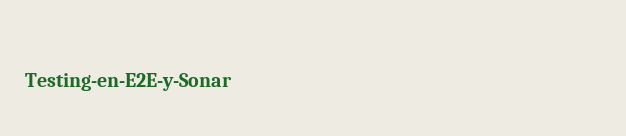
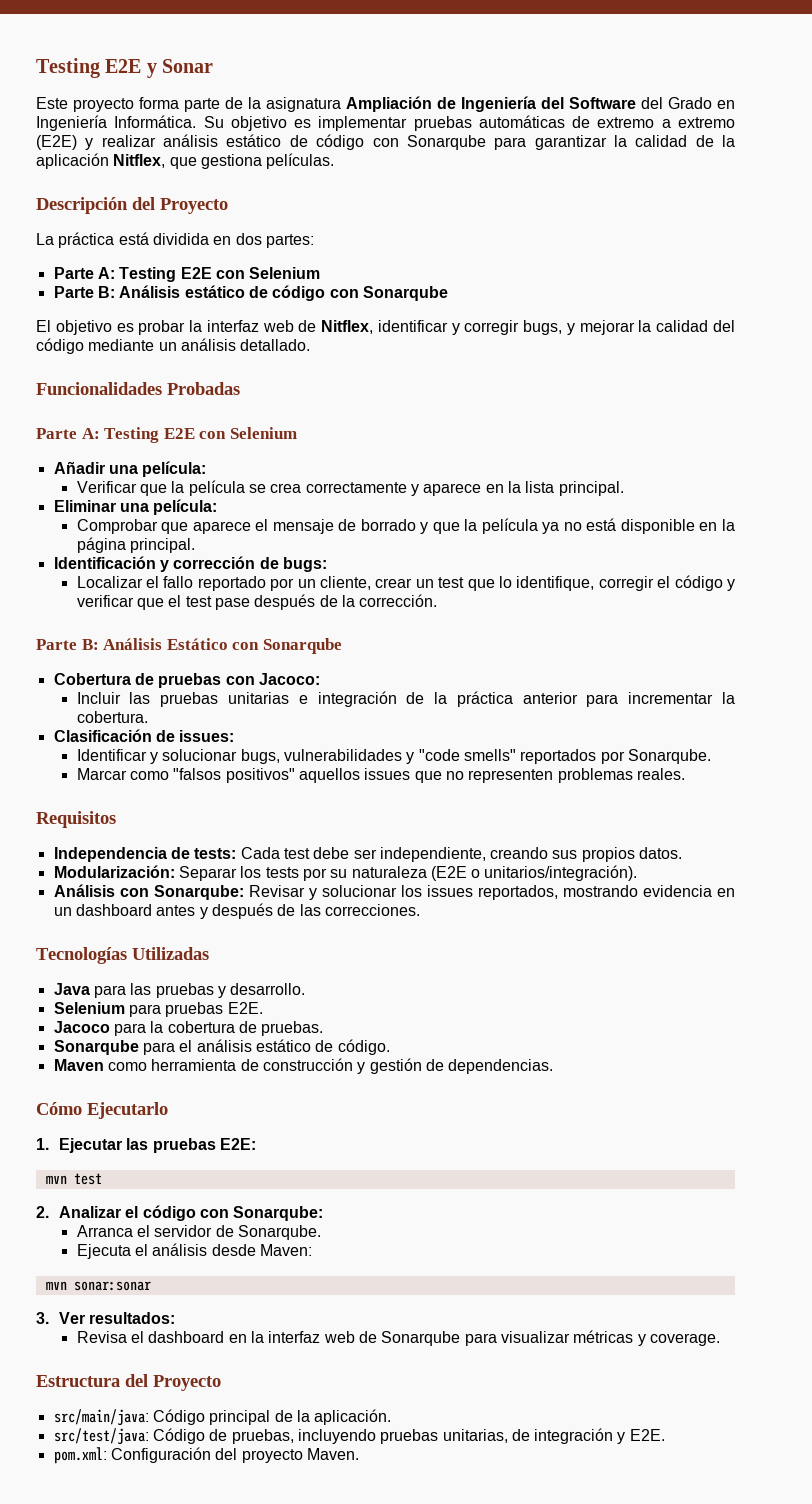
[25,73,232,91] Testing-en-E2E-y-Sonar -> [36,58,214,78] [36,96,735,112] [36,115,735,131] [36,134,735,150] [36,153,335,169] [36,197,228,214] [36,232,314,248] [53,267,321,282] [53,285,448,301] [36,320,735,335] [36,338,311,354] [36,382,240,395] [36,427,297,443] [53,461,207,477] [76,480,624,496] [53,499,218,515] [76,518,735,534] [76,537,195,553] [53,556,327,572] [76,575,735,591] [76,594,438,610] [36,638,342,654] [53,673,320,688] [76,691,736,707] [76,711,148,723] [53,729,235,742] [76,749,711,764] [76,768,685,783] [36,811,116,828] [53,847,683,862] [53,865,638,881] [53,884,735,900] [53,903,420,919] [36,947,209,964] [53,983,306,998] [53,1002,263,1017] [53,1021,324,1036] [53,1039,390,1055] [53,1058,554,1074] [36,1102,168,1119] [36,1138,257,1153] [45,1173,102,1185] [36,1205,324,1221] [76,1225,321,1240] [76,1243,312,1259] [45,1281,151,1291] [36,1312,176,1324] [76,1330,720,1346] [36,1374,221,1391] [53,1409,392,1426] [53,1428,665,1445] [53,1447,359,1464] Testing E2E y Sonar // Este proyecto forma parte de la asignatura Ampliación de Ingeniería del Software del Grado en Ingeniería Informática. Su objetivo es implementar pruebas automáticas de extremo a extremo (E2E) y realizar análisis estático de código con Sonarqube para garantizar la calidad de la aplicación Nitflex, que gestiona películas. // Descripción del Proyecto // La práctica está dividida en dos partes: // Parte A: Testing E2E con Selenium // Parte B: Análisis estático de código con Sonarqube // El objetivo es probar la interfaz web de Nitflex, identificar y corregir bugs, y mejorar la calidad del código mediante un análisis detallado. // Funcionalidades Probadas // Parte A: Testing E2E con Selenium // Añadir una película: // Verificar que la película se crea correctamente y aparece en la lista principal. // Eliminar una película: // Comprobar que aparece el mensaje de borrado y que la película ya no está disponible en la página principal. // Identificación y corrección de bugs: // Localizar el fallo reportado por un cliente, crear un test que lo identifique, corregir el código y verificar que el test pase después de la corrección. // Parte B: Análisis Estático con Sonarqube // Cobertura de pruebas con Jacoco: // Incluir las pruebas unitarias e integración de la práctica anterior para incrementar la cobertura. // Clasificación de issues: // Identificar y solucionar bugs, vulnerabilidades y "code smells" reportados por Sonarqube. // Marcar como "falsos positivos" aquellos issues que no representen problemas reales. // Requisitos // Independencia de tests: Cada test debe ser independiente, creando sus propios datos. // Modularización: Separar los tests por su naturaleza (E2E o unitarios/integración). // Análisis con Sonarqube: Revisar y solucionar los issues reportados, mostrando evidencia en un dashboard antes y después de las correcciones. // Tecnologías Utilizadas // Java para las pruebas y desarrollo. // Selenium para pruebas E2E. // Jacoco para la cobertura de pruebas. // Sonarqube para el análisis estático de código. // Maven como herramienta de construcción y gestión de dependencias. // Cómo Ejecutarlo // 1. Ejecutar las pruebas E2E: // mvn test // 2. Analizar el código con Sonarqube: // Arranca el servidor de Sonarqube. // Ejecuta el análisis desde Maven: // mvn sonar:sonar // 3. Ver resultados: // Revisa el dashboard en la interfaz web de Sonarqube para visualizar métricas y coverage. // Estructura del Proyecto // src/main/java: Código principal de la aplicación. // src/test/java: Código de pruebas, incluyendo pruebas unitarias, de integración y E2E. // pom.xml: Configuración del proyecto Maven.

